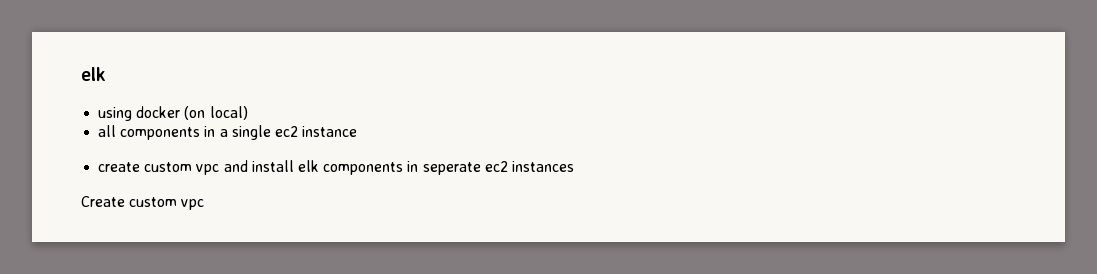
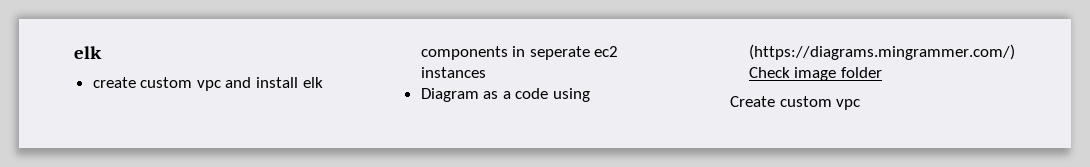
[81,67,106,81] [98,106,248,121] [98,125,358,140] elk // using docker (on local) // all components in a single ec2 instance -> [74,46,102,59] elk
(574, 166) none -> [420,88,591,102] [748,44,1015,60] [748,67,882,81] // Diagram as a code using (https://diagrams.mingrammer.com/) Check image folder

